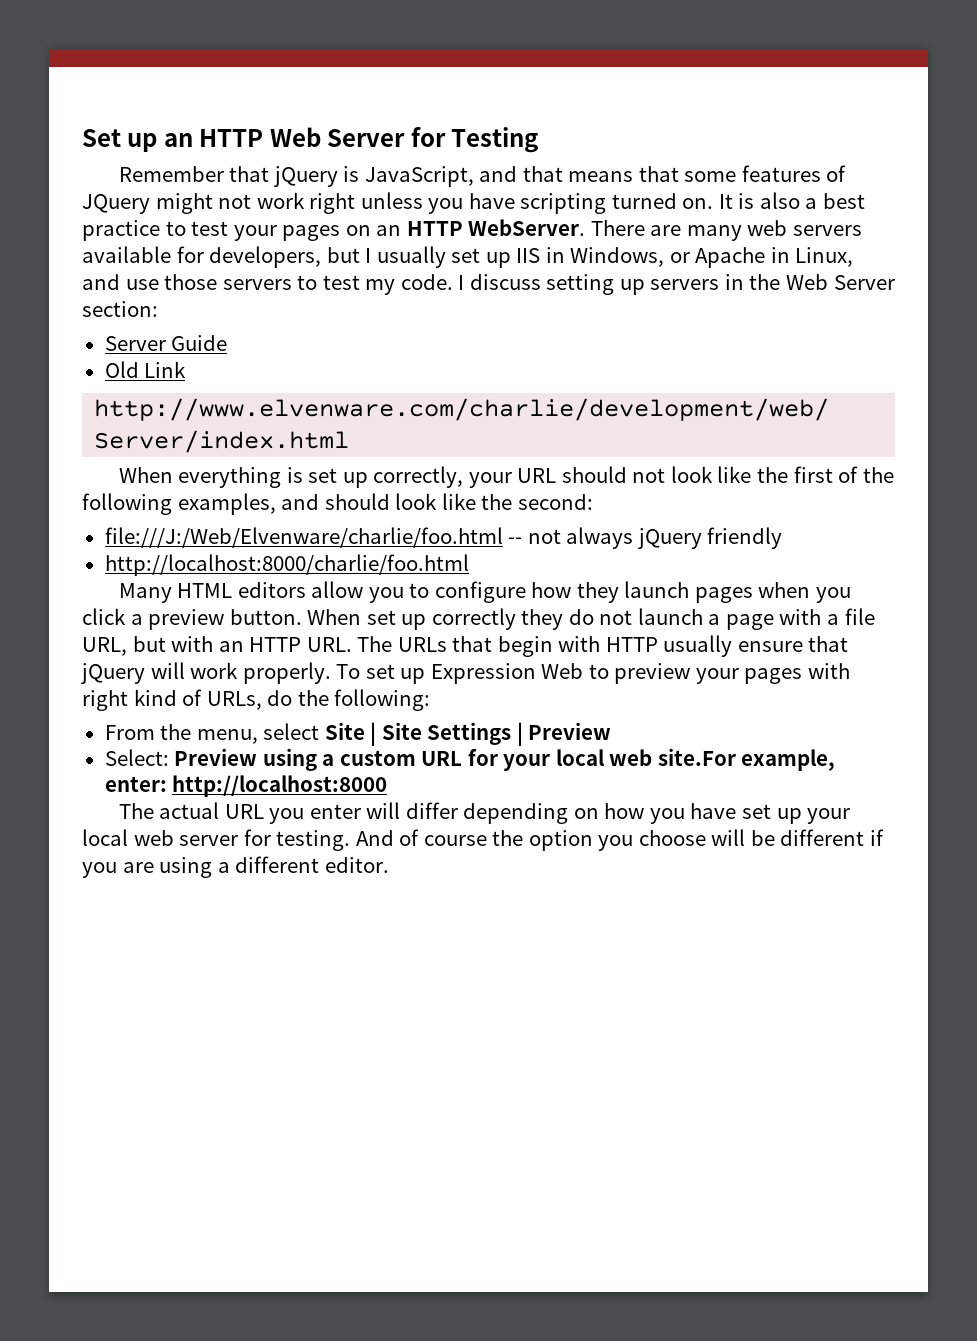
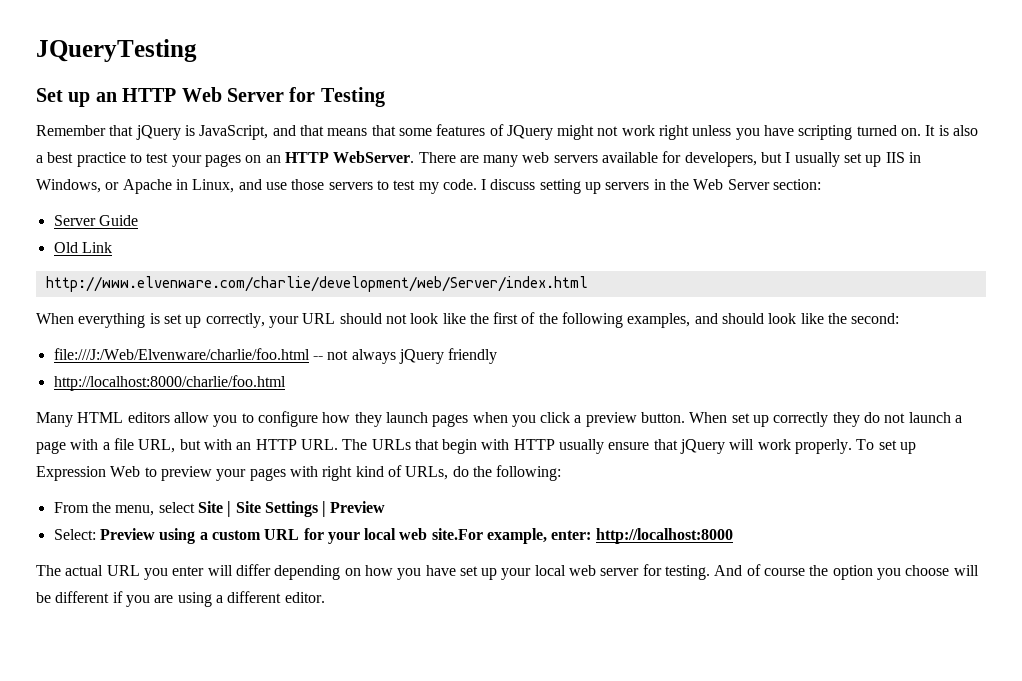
(82, 138) none -> [36,39,197,62] JQueryTesting //

